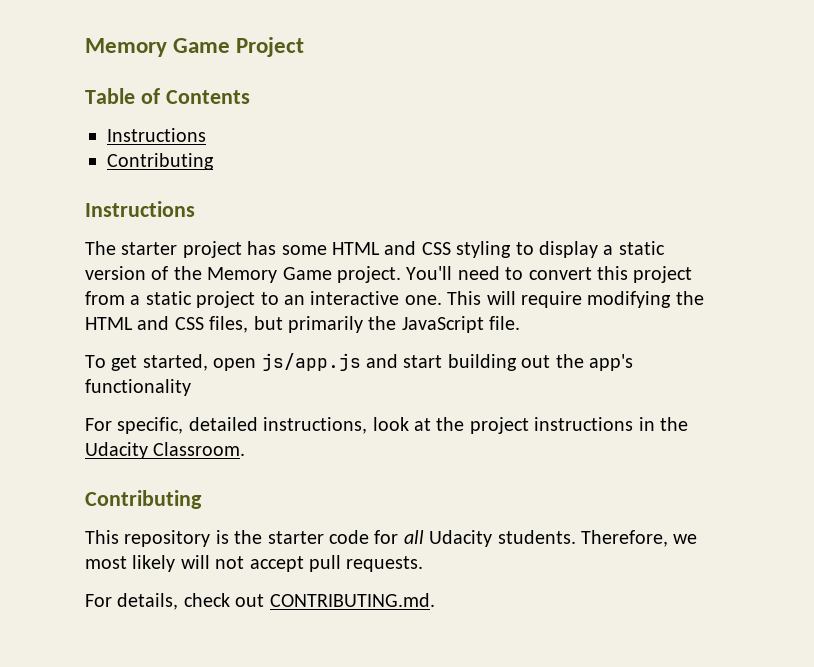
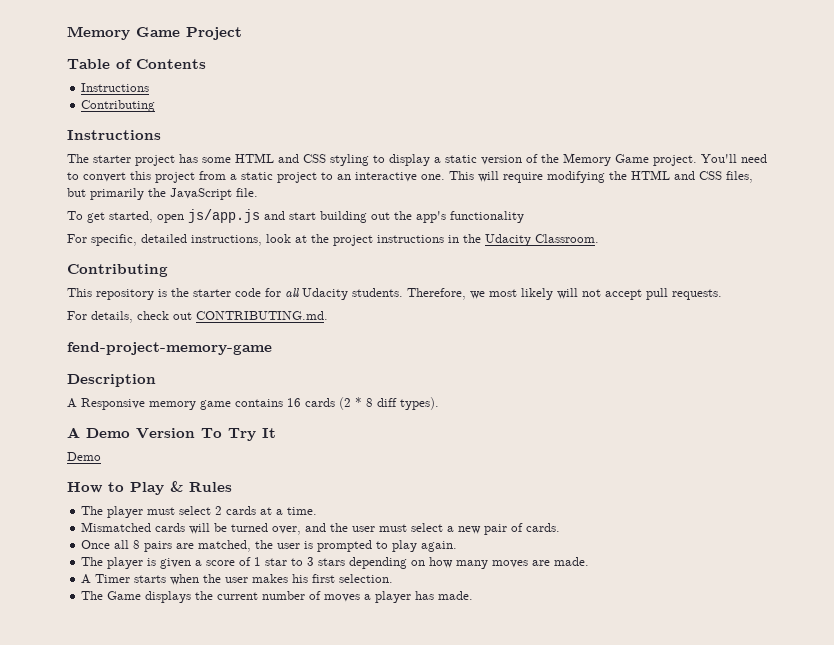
(435, 600) none -> [67,342,272,355] [67,374,156,387] [67,397,439,410] [67,427,276,441] [67,452,101,461] [67,481,232,495] [81,506,318,518] [81,522,561,535] [81,540,458,552] [81,557,590,569] [81,574,394,585] [81,591,474,603] // fend-project-memory-game // Description // A Responsive memory game contains 16 cards (2 * 8 diff types). // A Demo Version To Try It // Demo // How to Play & Rules // The player must select 2 cards at a time. // Mismatched cards will be turned over, and the user must select a new pair of cards. // Once all 8 pairs are matched, the user is prompted to play again. // The player is given a score of 1 star to 3 stars depending on how many moves are made. // A Timer starts when the user makes his first selection. // The Game displays the current number of moves a player has made.

